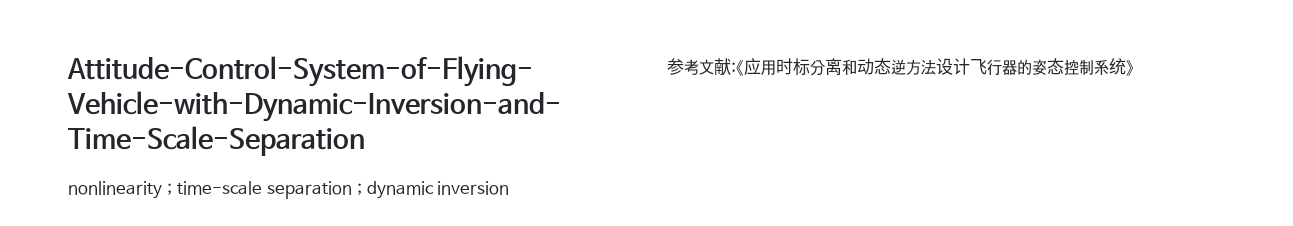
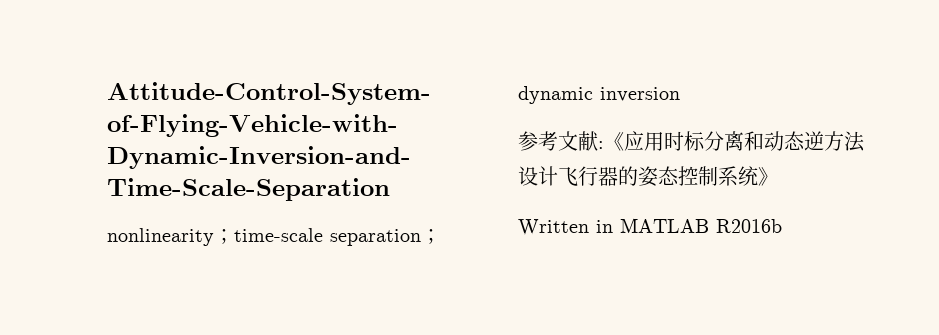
(1134, 68) none -> [518,218,782,236] // Written in MATLAB R2016b

